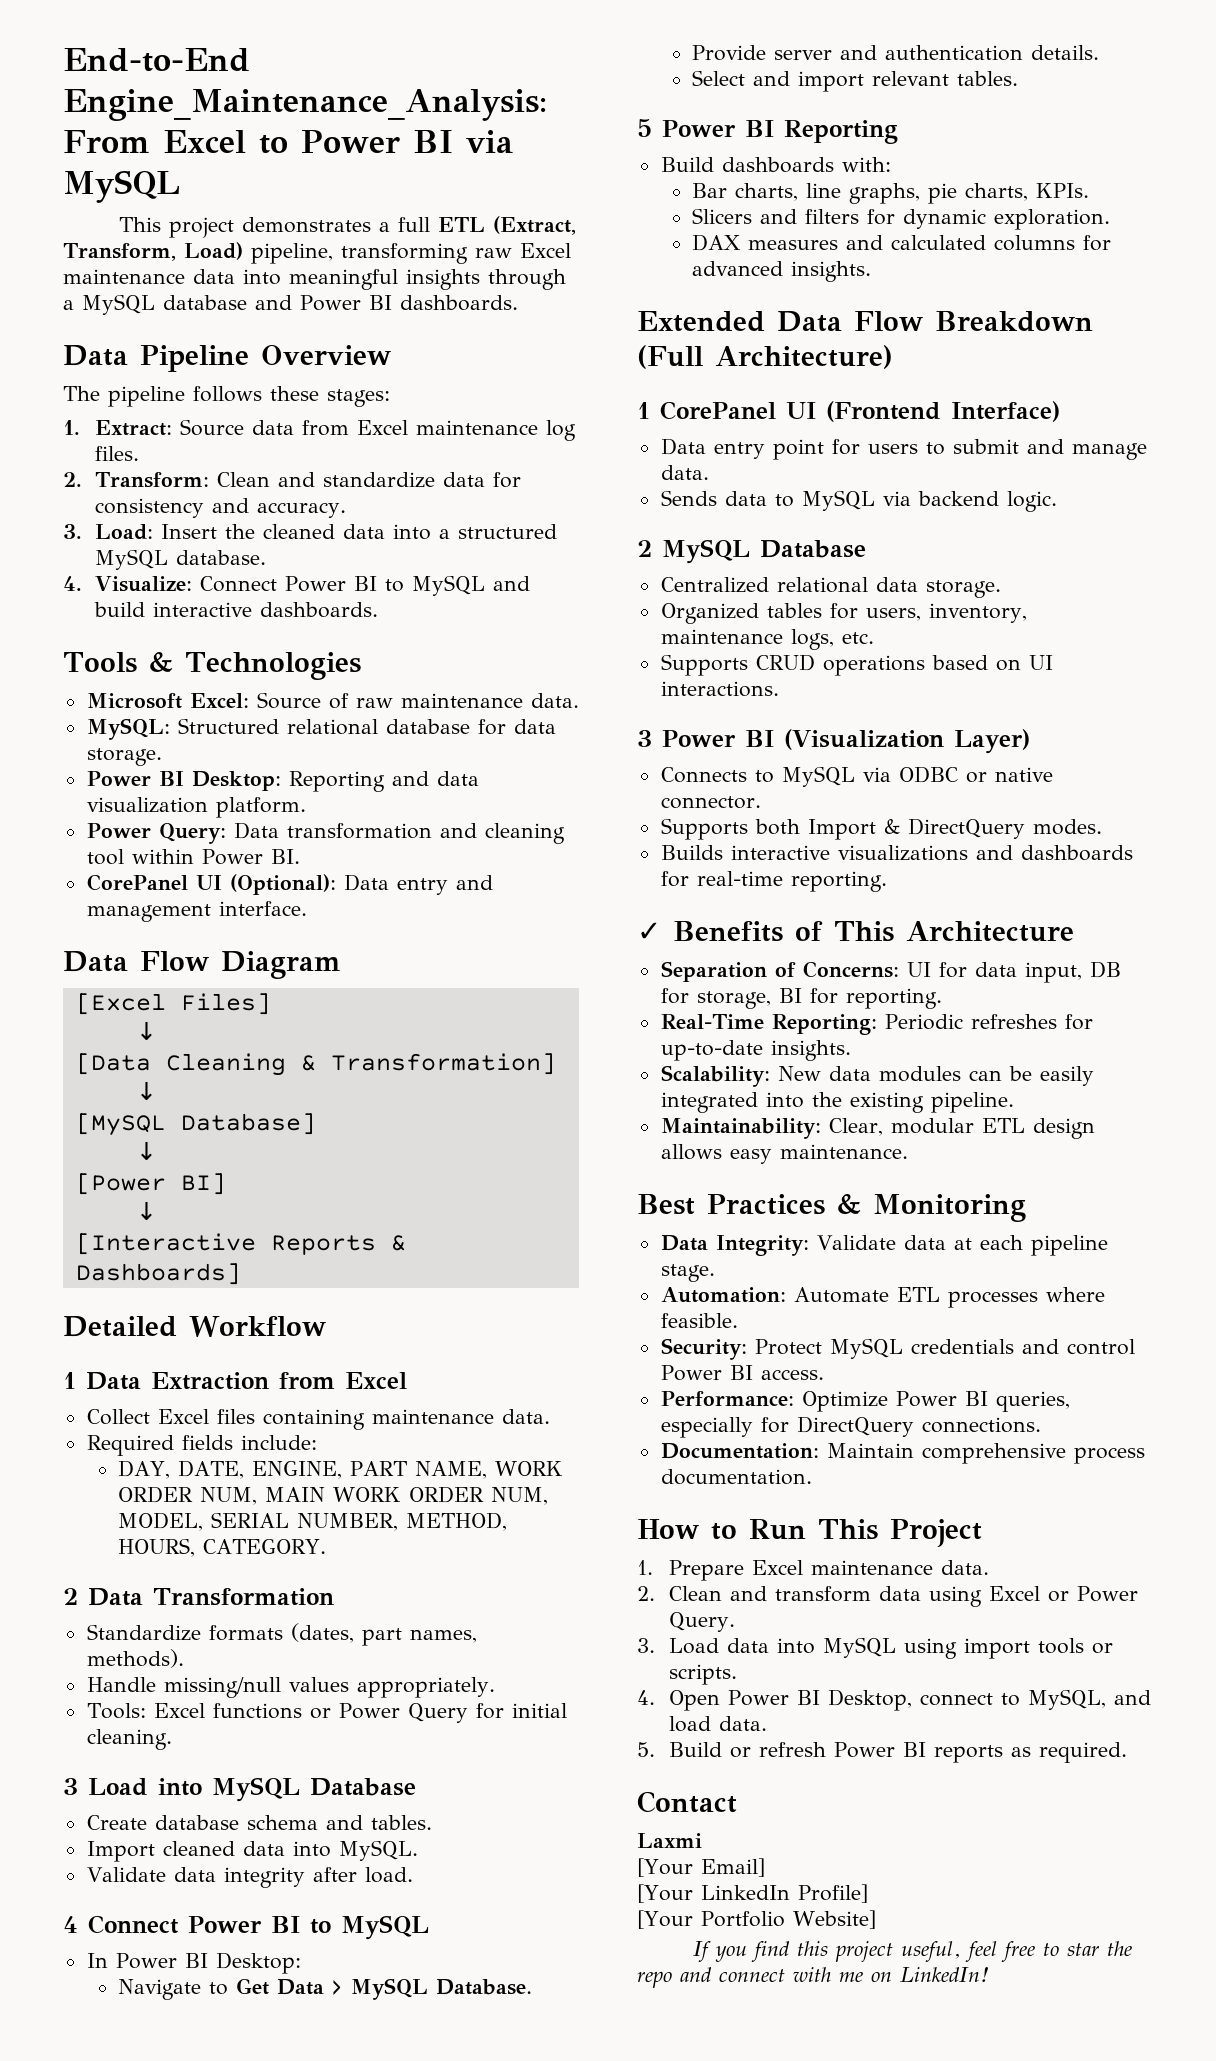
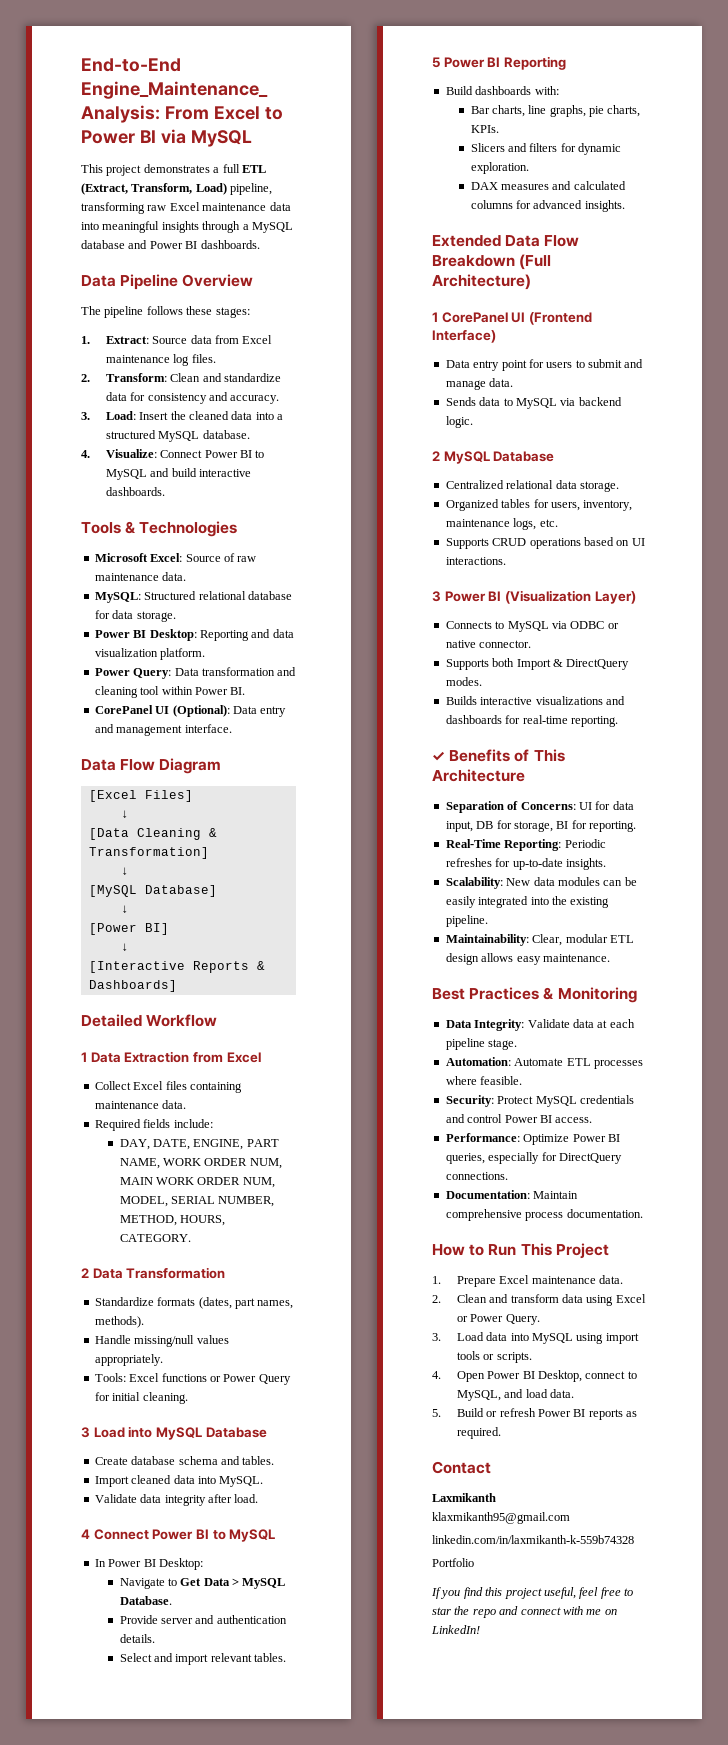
[637,1833,702,1848] [637,1858,765,1877] [637,1884,868,1903] [637,1910,693,1929] Laxmi // [Your Email] // [Your LinkedIn Profile] // [Your -> [432,1493,496,1502] [432,1512,570,1524] [432,1535,634,1544] Laxmikanth // klaxmikanth95@gmail.com // linkedin.com/in/laxmikanth-k-559b74328 //
[792,1910,876,1929] Website] -> (474, 1562) none

